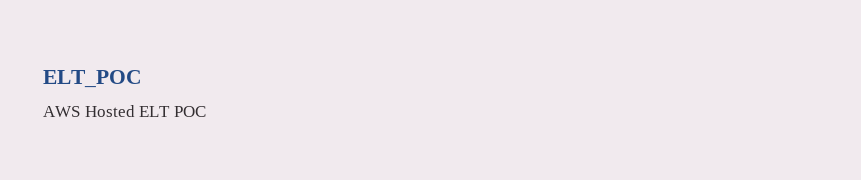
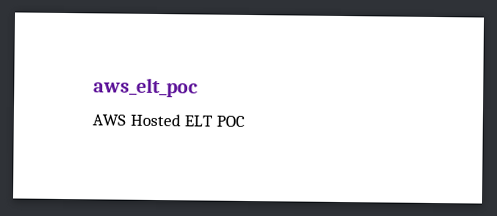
[43,70,142,88] ELT_POC -> [93,77,198,98] aws_elt_poc

